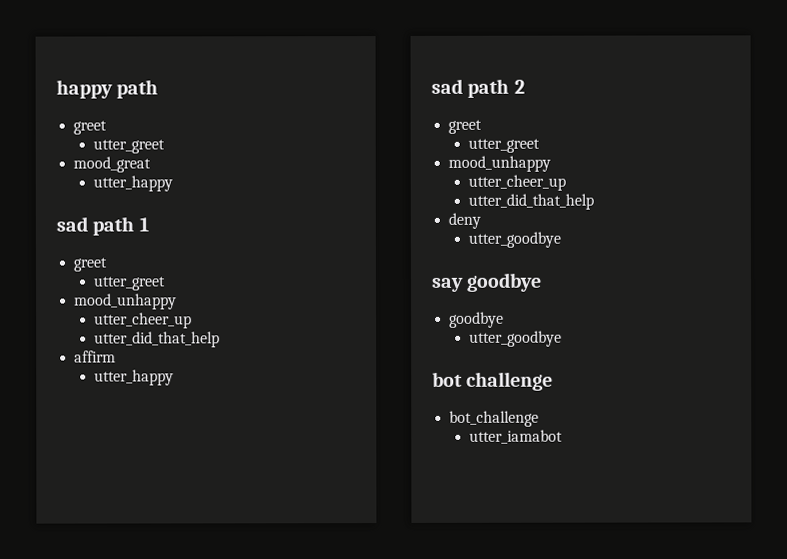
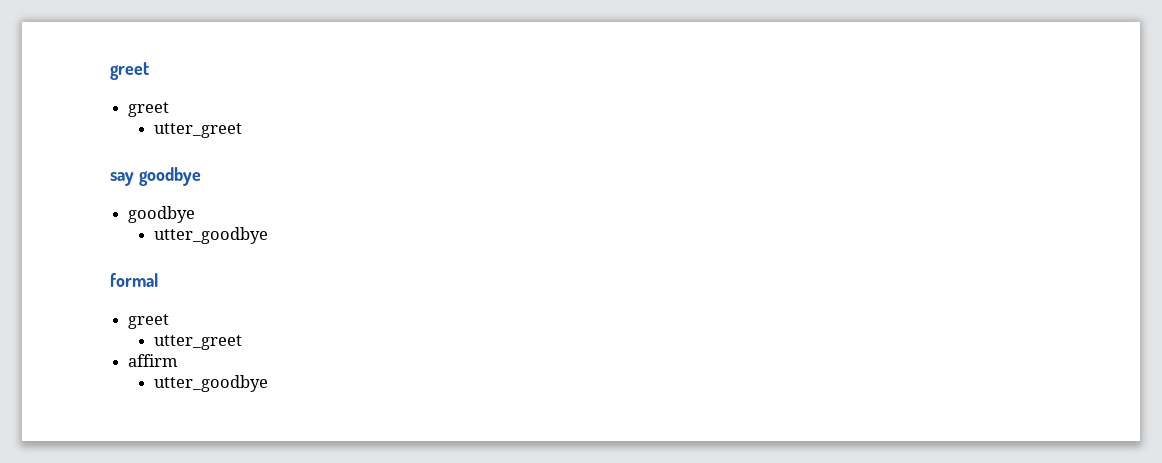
[56,79,159,99] [73,120,108,135] [92,139,165,154] [73,156,152,173] [92,175,173,192] [56,216,149,236] [73,257,108,272] [92,276,166,291] [74,293,178,310] [93,312,192,329] [93,331,220,348] [74,350,117,363] [93,369,174,386] [431,78,525,98] [448,119,483,134] [467,138,540,153] [448,155,552,172] [467,174,566,191] [467,193,594,210] [448,212,482,229] [467,231,561,248] happy path // greet // utter_greet // mood_great // utter_happy // sad path 1 // greet // utter_greet // mood_unhappy // utter_cheer_up // utter_did_that_help // affirm // utter_happy // sad path 2 // greet // utter_greet // mood_unhappy // utter_cheer_up // utter_did_that_help // deny // utter_goodbye -> [110,62,149,80] [128,102,170,117] [154,123,243,138] greet // greet // utter_greet
[432,371,554,391] [449,410,540,427] [468,429,563,444] bot challenge // bot_challenge // utter_iamabot -> [110,273,158,287] [128,314,170,329] [154,335,243,350] [128,354,179,367] [154,375,269,392] formal // greet // utter_greet // affirm // utter_goodbye

